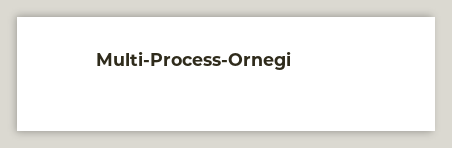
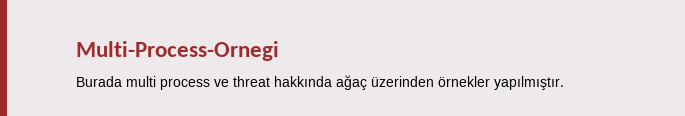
(291, 60) none -> [76,75,564,90] // Burada multi process ve threat hakkında ağaç üzerinden örnekler yapılmıştır.

